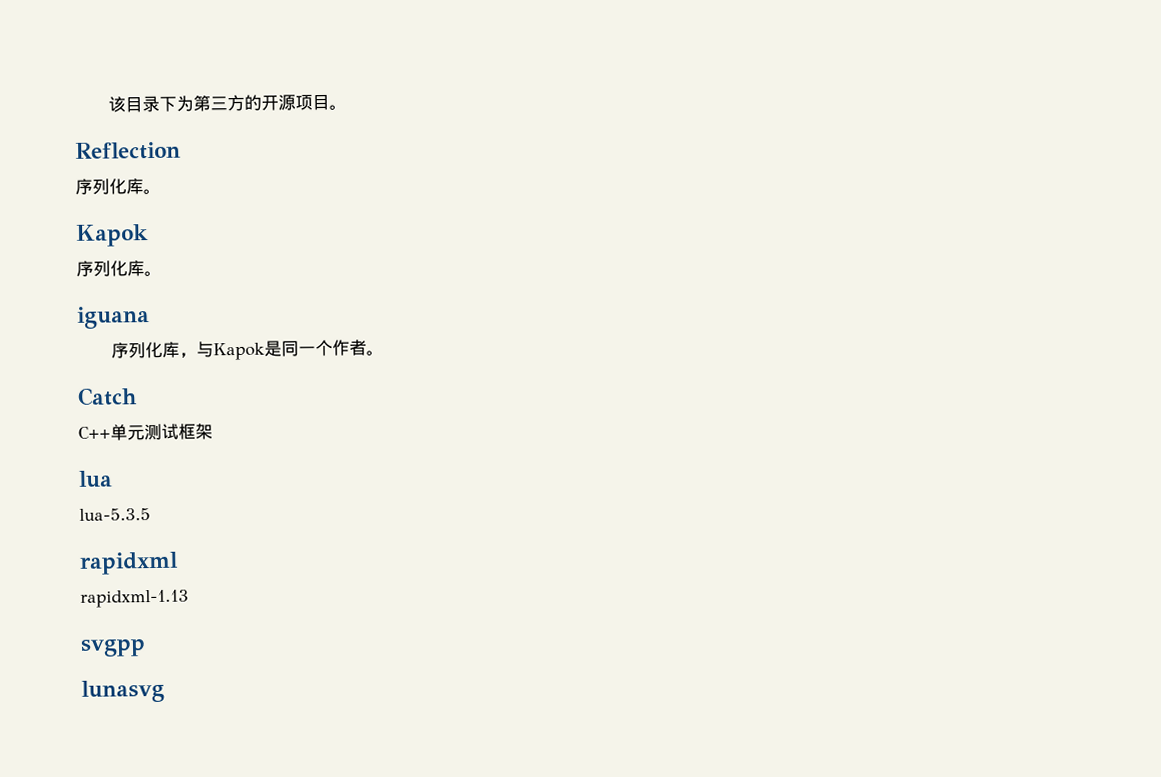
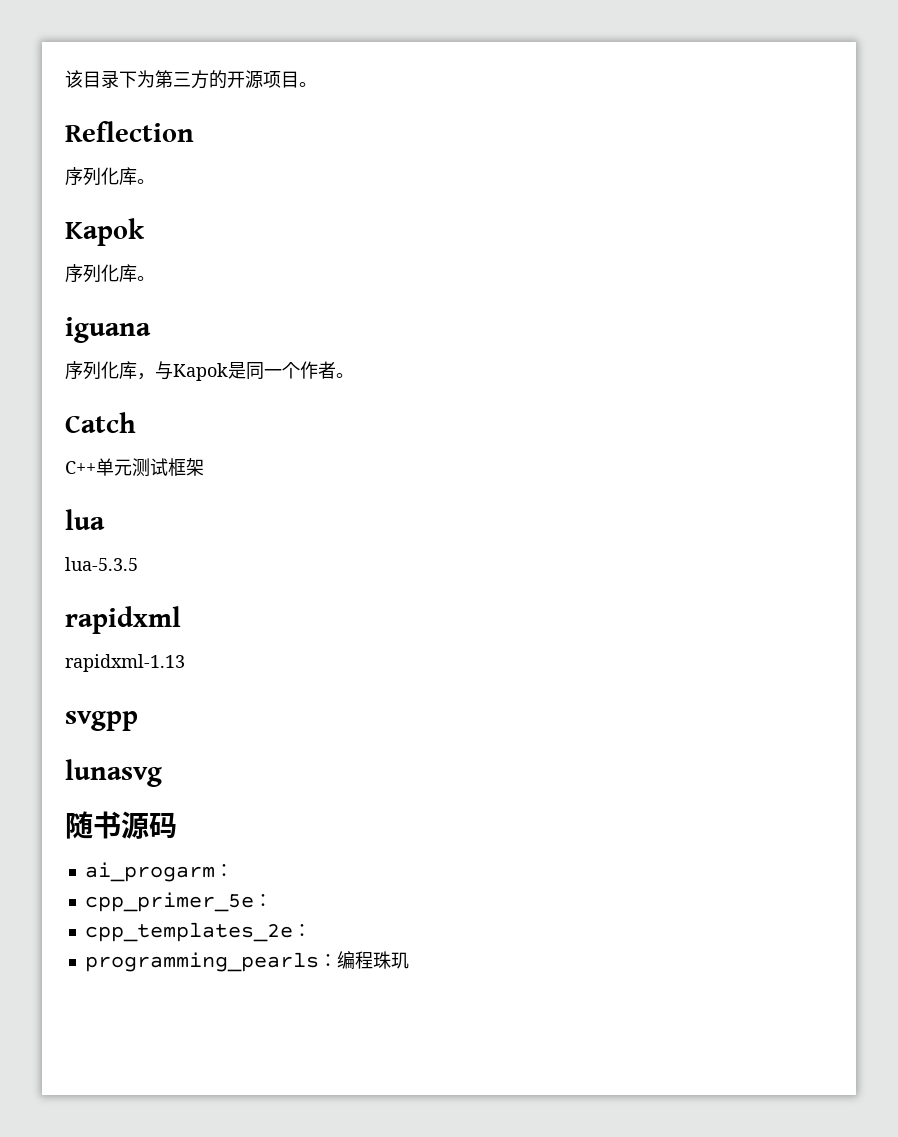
(165, 691) none -> [65,811,177,839] [84,862,233,882] [84,892,272,912] [84,922,311,942] [84,951,409,972] // 随书源码 // ai_progarm： // cpp_primer_5e： // cpp_templates_2e： // programming_pearls：编程珠玑

